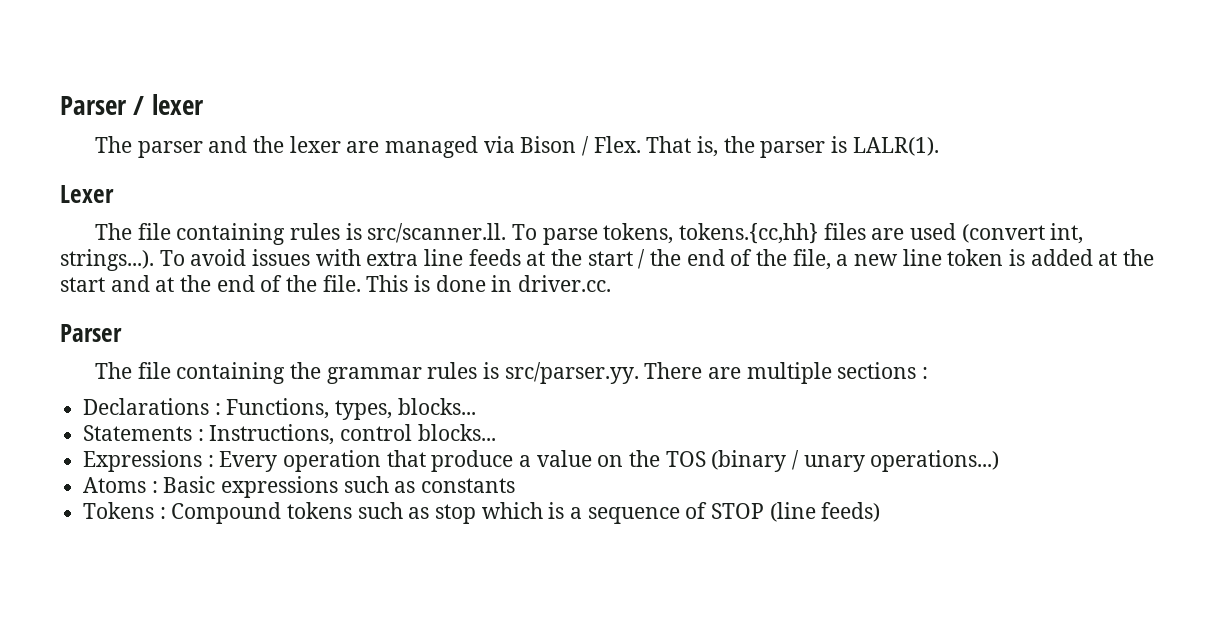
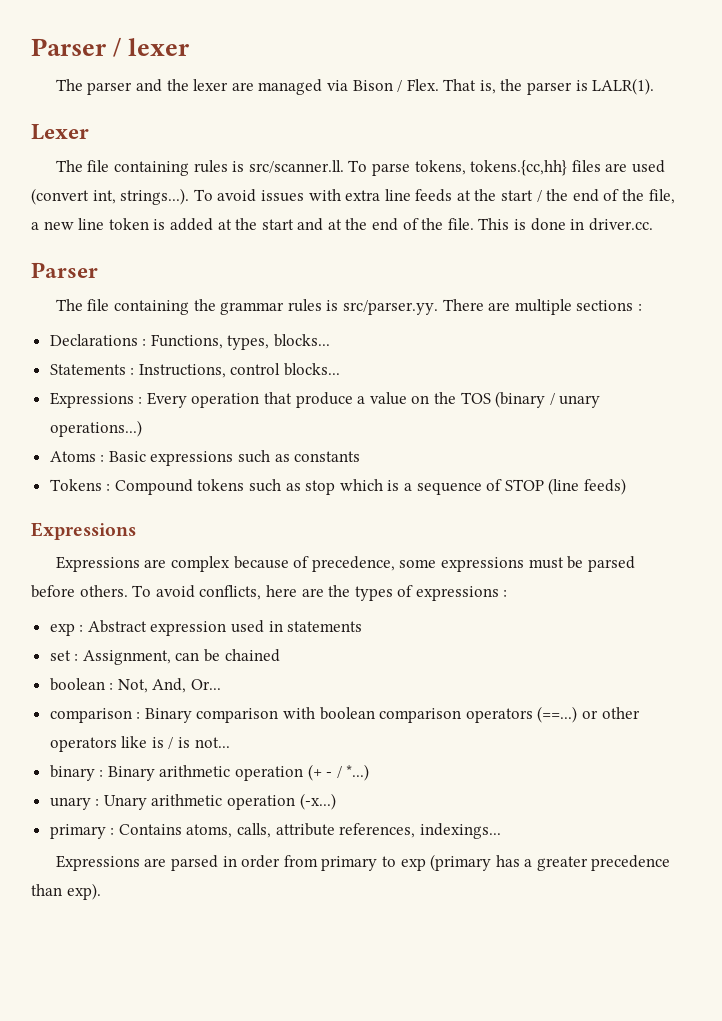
(881, 512) none -> [31,522,136,540] [55,556,635,572] [31,585,508,601] [49,620,363,636] [49,649,280,665] [49,678,222,693] [49,706,640,723] [49,736,230,752] [49,764,370,781] [49,793,336,810] [49,823,501,839] [55,854,671,871] [31,883,101,900] // Expressions // Expressions are complex because of precedence, some expressions must be parsed before others. To avoid conflicts, here are the types of expressions : // exp : Abstract expression used in statements // set : Assignment, can be chained // boolean : Not, And, Or... // comparison : Binary comparison with boolean comparison operators (==...) or other operators like is / is not... // binary : Binary arithmetic operation (+ - / *...) // unary : Unary arithmetic operation (-x...) // primary : Contains atoms, calls, attribute references, indexings... // Expressions are parsed in order from primary to exp (primary has a greater precedence than exp).

